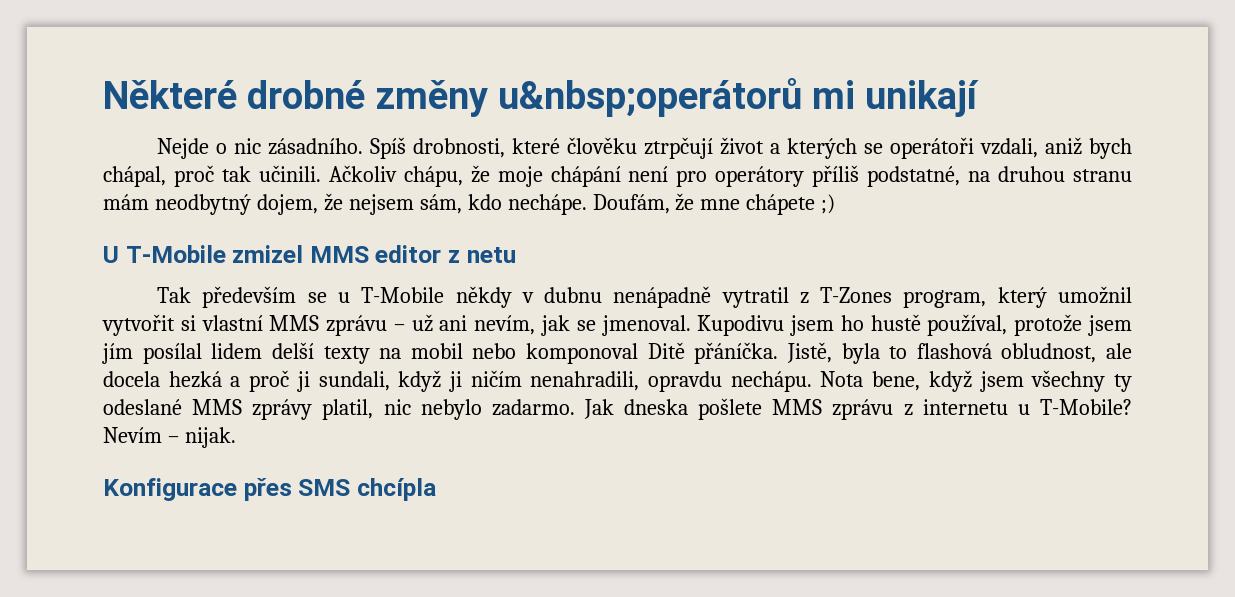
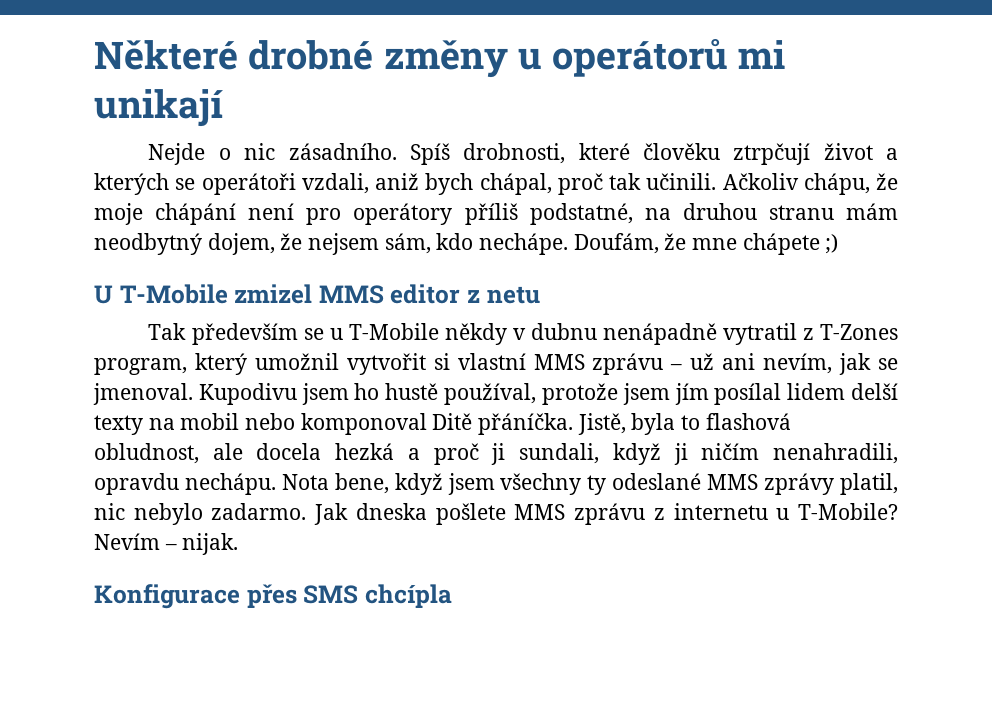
[497,78,802,117] u&nbsp;operátorů -> [517,38,729,77] u operátorů

